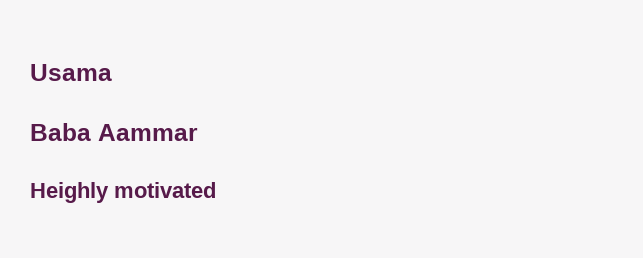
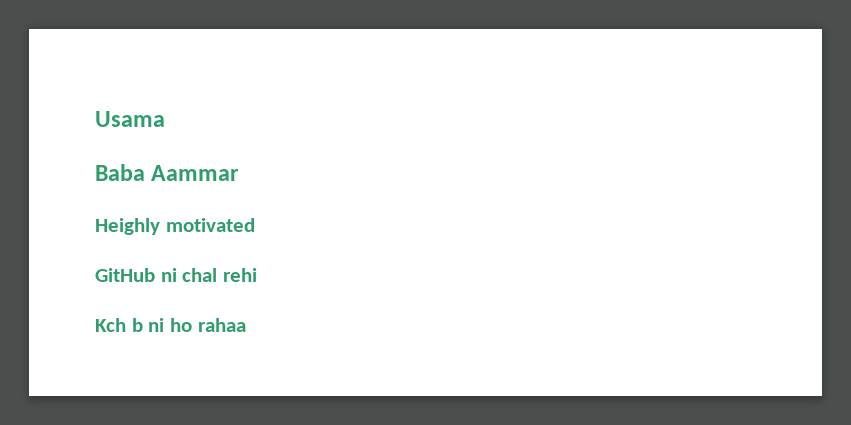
(216, 190) none -> [95,268,258,282] [95,318,246,332] // GitHub ni chal rehi // Kch b ni ho rahaa

